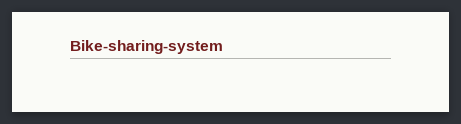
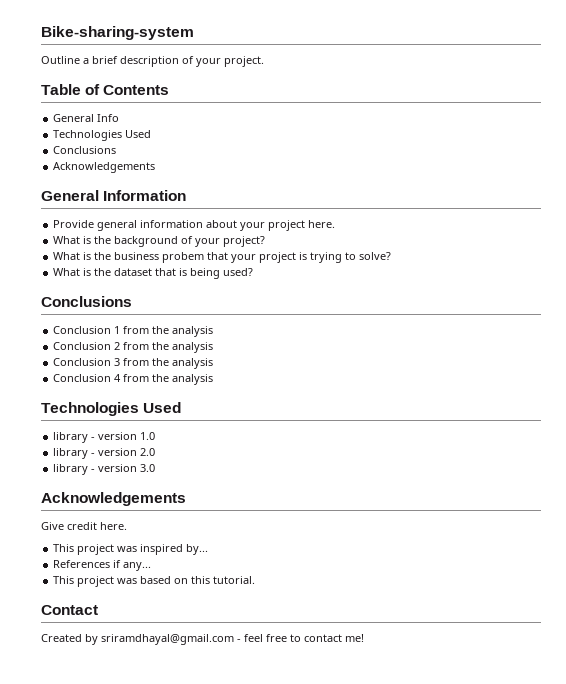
(223, 47) none -> [41,56,264,67] [41,84,170,95] [53,114,120,122] [53,130,152,141] [53,146,117,154] [53,162,156,173] [41,190,187,201] [53,220,336,231] [53,236,266,247] [53,252,392,263] [53,268,254,279] [41,296,132,307] [53,326,214,337] [53,342,214,353] [53,358,214,369] [53,374,214,385] [41,402,182,416] [53,432,156,443] [53,448,156,459] [53,464,156,475] [41,492,186,506] [41,522,127,530] [53,544,209,555] [53,560,152,571] [53,576,256,587] [41,605,98,615] [41,634,364,645] // Outline a brief description of your project. // Table of Contents // General Info // Technologies Used // Conclusions // Acknowledgements // General Information // Provide general information about your project here. // What is the background of your project? // What is the business probem that your project is trying to solve? // What is the dataset that is being used? // Conclusions // Conclusion 1 from the analysis // Conclusion 2 from the analysis // Conclusion 3 from the analysis // Conclusion 4 from the analysis // Technologies Used // library - version 1.0 // library - version 2.0 // library - version 3.0 // Acknowledgements // Give credit here. // This project was inspired by... // References if any... // This project was based on this tutorial. // Contact // Created by sriramdhayal@gmail.com - feel free to contact me!

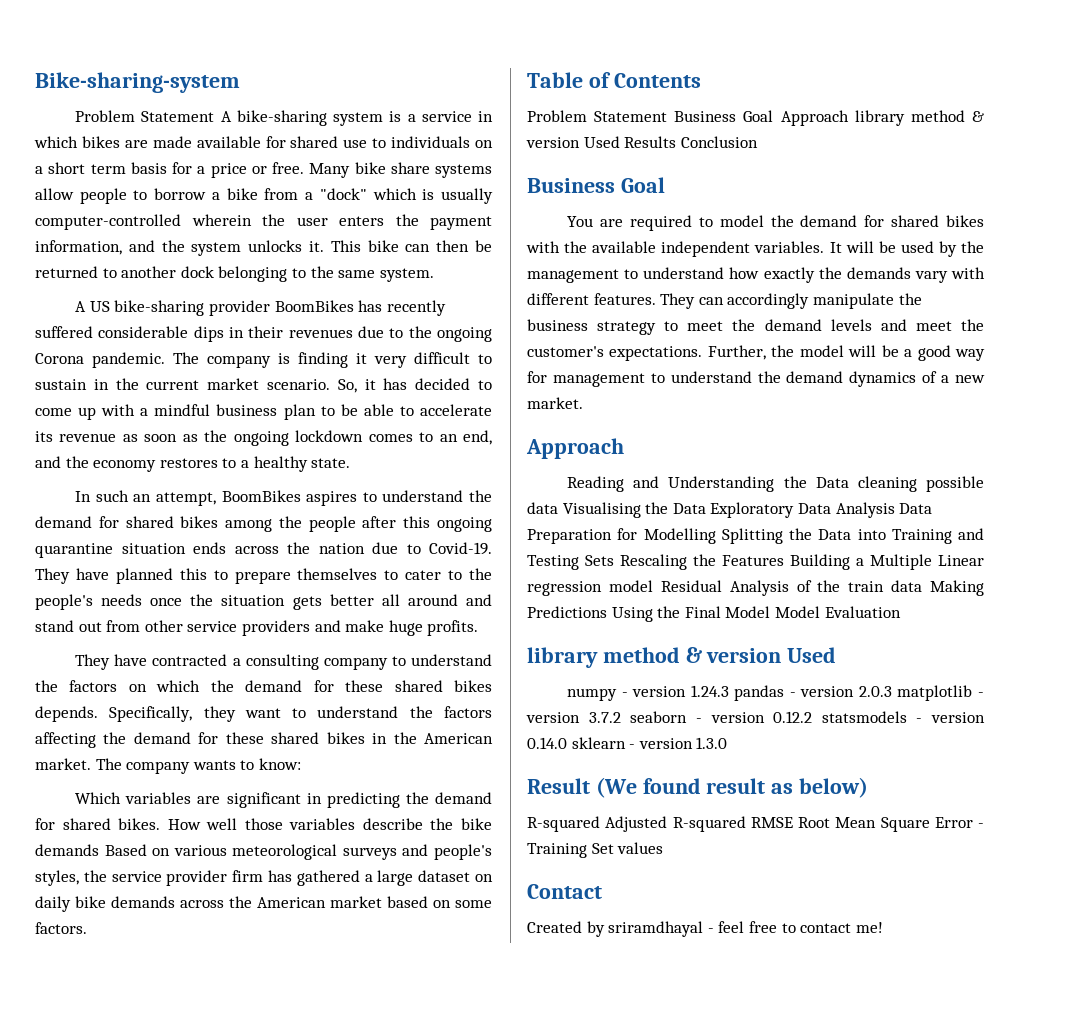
[41,56,264,67] [41,84,170,95] [53,114,120,122] [53,130,152,141] [53,146,117,154] [53,162,156,173] [41,190,187,201] [53,220,336,231] [53,236,266,247] [53,252,392,263] [53,268,254,279] [41,296,132,307] [53,326,214,337] [53,342,214,353] [53,358,214,369] [53,374,214,385] [41,402,182,416] [53,432,156,443] [53,448,156,459] [53,464,156,475] [41,492,186,506] [41,522,127,530] [53,544,209,555] [53,560,152,571] [53,576,256,587] Outline a brief description of your project. // Table of Contents // General Info // Technologies Used // Conclusions // Acknowledgements // General Information // Provide general information about your project here. // What is the background of your project? // What is the business probem that your project is trying to solve? // What is the dataset that is being used? // Conclusions // Conclusion 1 from the analysis // Conclusion 2 from the analysis // Conclusion 3 from the analysis // Conclusion 4 from the analysis // Technologies Used // library - version 1.0 // library - version 2.0 // library - version 3.0 // Acknowledgements // Give credit here. // This project was inspired by... // References if any... // This project was based on this tutorial. -> [75,110,494,126] [34,136,493,148] [35,162,492,178] [35,188,494,204] [35,214,492,230] [35,240,492,256] [35,266,434,282] [75,300,446,316] [35,326,492,342] [35,352,492,368] [35,378,492,393] [35,404,492,420] [35,430,492,446] [35,456,351,472] [75,490,492,506] [35,516,492,532] [35,542,492,558] [35,568,492,584] [35,594,492,610] [35,620,479,636] [75,654,493,670] [35,680,493,692] [35,706,492,722] [35,732,494,748] [35,758,301,774] [75,792,493,808] [35,818,492,830] [35,844,492,860] [35,870,493,886] [35,896,492,912] [35,922,87,934] [527,72,701,88] [527,110,984,126] [526,136,758,148] [527,177,665,193] [567,215,985,231] [526,241,985,257] [527,267,985,283] [527,293,922,309] [527,319,984,335] [527,345,986,361] [527,371,986,387] [527,397,583,409] [526,438,624,459] [567,476,984,492] [527,502,933,518] [527,528,984,544] [527,554,984,570] [527,580,984,596] [527,606,901,622] [527,647,837,668] [567,685,984,701] [526,711,985,723] [527,737,728,749] [527,777,869,798] [527,816,984,832] [527,842,664,858] Problem Statement A bike-sharing system is a service in which bikes are made available for shared use to individuals on a short term basis for a price or free. Many bike share systems allow people to borrow a bike from a "dock" which is usually computer-controlled wherein the user enters the payment information, and the system unlocks it. This bike can then be returned to another dock belonging to the same system. // A US bike-sharing provider BoomBikes has recently suffered considerable dips in their revenues due to the ongoing Corona pandemic. The company is finding it very difficult to sustain in the current market scenario. So, it has decided to come up with a mindful business plan to be able to accelerate its revenue as soon as the ongoing lockdown comes to an end, and the economy restores to a healthy state. // In such an attempt, BoomBikes aspires to understand the demand for shared bikes among the people after this ongoing quarantine situation ends across the nation due to Covid-19. They have planned this to prepare themselves to cater to the people's needs once the situation gets better all around and stand out from other service providers and make huge profits. // They have contracted a consulting company to understand the factors on which the demand for these shared bikes depends. Specifically, they want to understand the factors affecting the demand for these shared bikes in the American market. The company wants to know: // Which variables are significant in predicting the demand for shared bikes. How well those variables describe the bike demands Based on various meteorological surveys and people's styles, the service provider firm has gathered a large dataset on daily bike demands across the American market based on some factors. // Table of Contents // Problem Statement Business Goal Approach library method & version Used Results Conclusion // Business Goal // You are required to model the demand for shared bikes with the available independent variables. It will be used by the management to understand how exactly the demands vary with different features. They can accordingly manipulate the business strategy to meet the demand levels and meet the customer's expectations. Further, the model will be a good way for management to understand the demand dynamics of a new market. // Approach // Reading and Understanding the Data cleaning possible data Visualising the Data Exploratory Data Analysis Data Preparation for Modelling Splitting the Data into Training and Testing Sets Rescaling the Features Building a Multiple Linear regression model Residual Analysis of the train data Making Predictions Using the Final Model Model Evaluation // library method & version Used // numpy - version 1.24.3 pandas - version 2.0.3 matplotlib - version 3.7.2 seaborn - version 0.12.2 statsmodels - version 0.14.0 sklearn - version 1.3.0 // Result (We found result as below) // R-squared Adjusted R-squared RMSE Root Mean Square Error - Training Set values
[101,634,234,645] sriramdhayal@gmail.com -> [608,921,704,937] sriramdhayal

